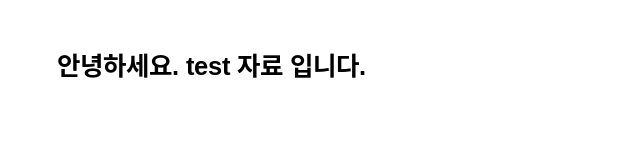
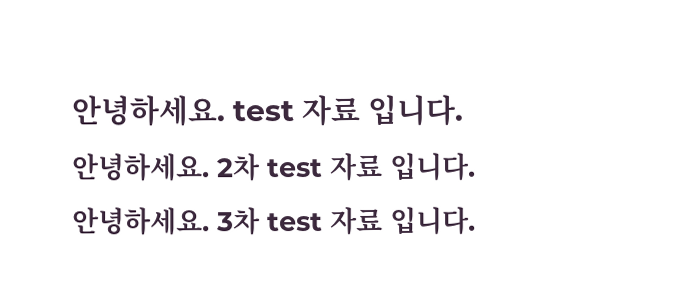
(366, 65) none -> [72,152,476,182] [72,206,476,236] // 안녕하세요. 2차 test 자료 입니다. // 안녕하세요. 3차 test 자료 입니다.

